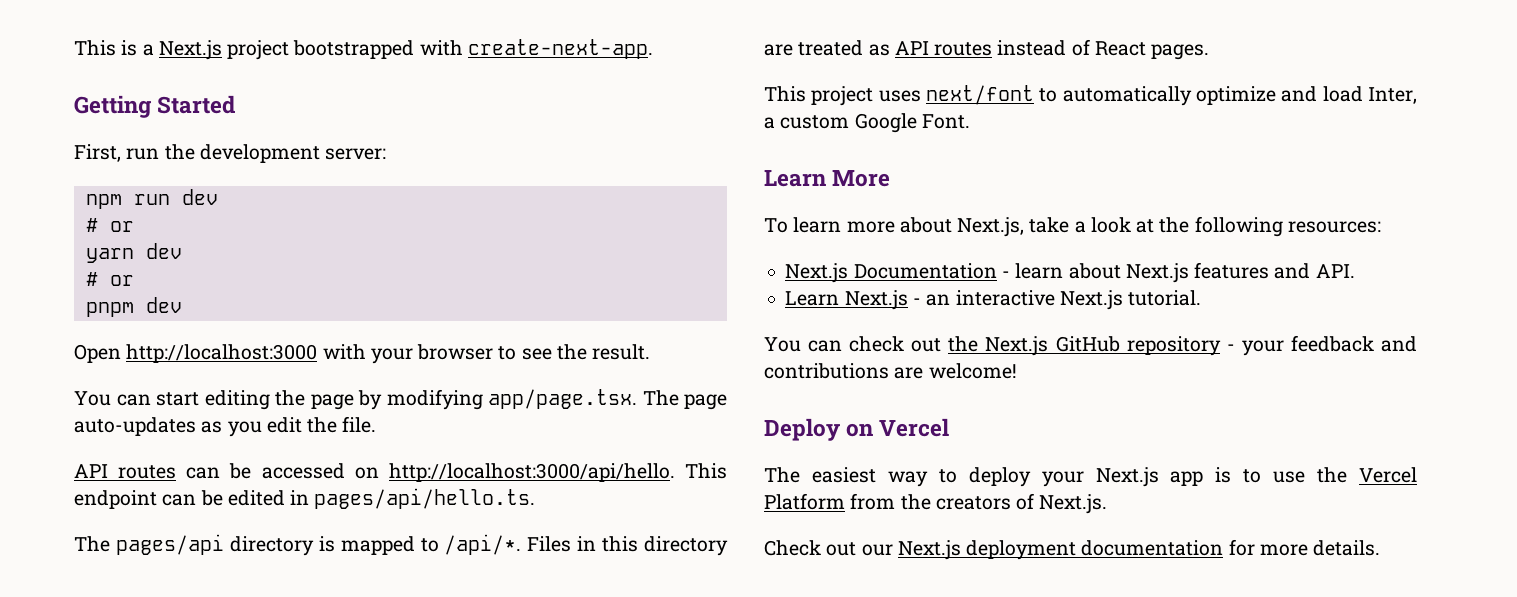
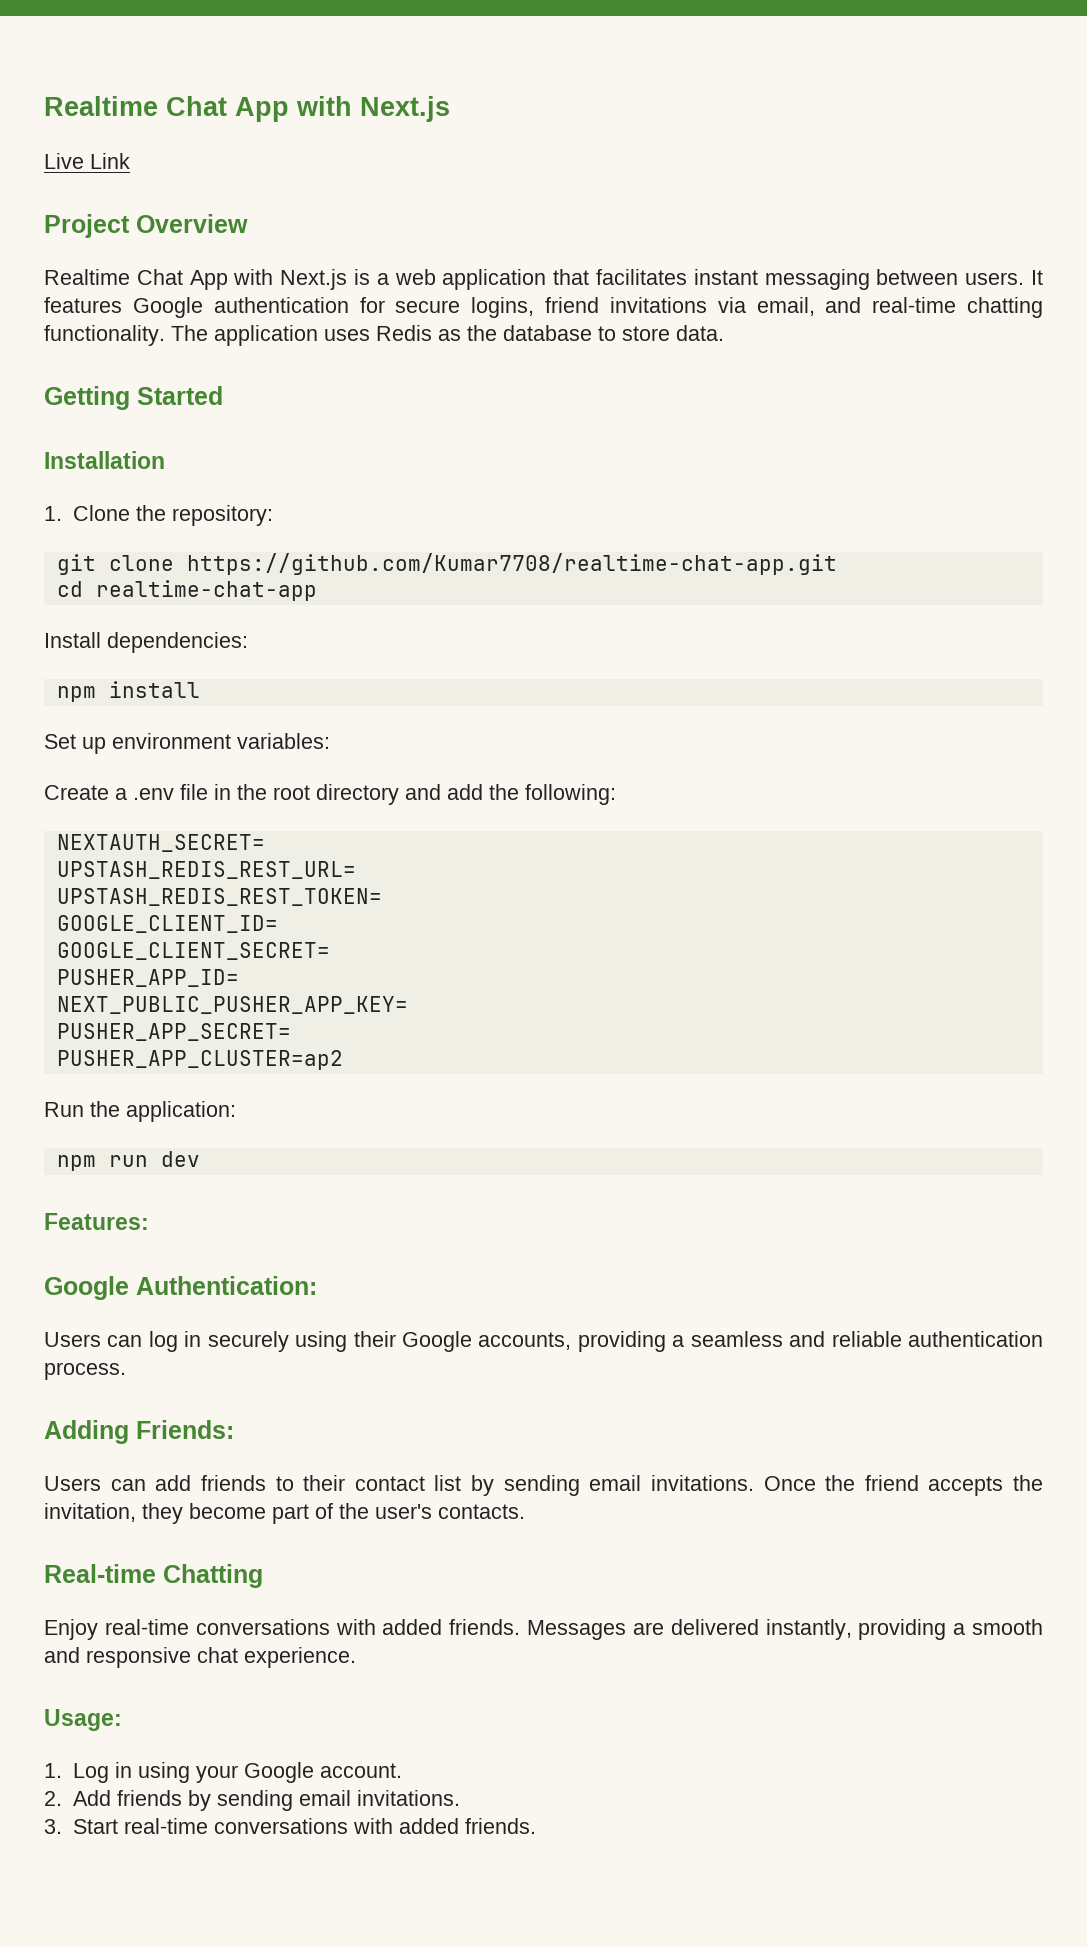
[74,39,653,60] [74,95,236,118] [74,144,387,163] [85,189,218,209] [85,218,134,232] [85,243,182,263] [85,272,134,286] [85,297,182,317] [74,344,651,364] [74,389,727,410] [74,416,377,437] [74,463,727,482] [74,488,536,509] [74,534,728,556] [764,39,1210,60] [764,85,1417,106] [764,113,970,133] [764,170,891,187] [764,216,1381,237] [785,262,1355,283] [785,290,1202,310] [764,335,1418,356] [764,363,1017,379] [764,418,950,441] [764,467,1417,487] [764,493,1108,514] [764,539,1381,560] This is a Next.js project bootstrapped with create-next-app. // Getting Started // First, run the development server: // npm run dev // # or // yarn dev // # or // pnpm dev // Open http://localhost:3000 with your browser to see the result. // You can start editing the page by modifying app/page.tsx. The page auto-updates as you edit the file. // API routes can be accessed on http://localhost:3000/api/hello. This endpoint can be edited in pages/api/hello.ts. // The pages/api directory is mapped to /api/*. Files in this directory are treated as API routes instead of React pages. // This project uses next/font to automatically optimize and load Inter, a custom Google Font. // Learn More // To learn more about Next.js, take a look at the following resources: // Next.js Documentation - learn about Next.js features and API. // Learn Next.js - an interactive Next.js tutorial. // You can check out the Next.js GitHub repository - your feedback and contributions are welcome! // Deploy on Vercel // The easiest way to deploy your Next.js app is to use the Vercel Platform from the creators of Next.js. // Check out our Next.js deployment documentation for more details. -> [44,96,450,122] [44,153,130,169] [44,214,248,238] [44,269,1043,290] [44,297,1043,318] [44,325,724,346] [44,386,223,410] [44,451,165,469] [44,505,274,526] [56,553,837,575] [56,580,317,601] [44,632,248,653] [56,681,200,702] [44,733,330,754] [44,784,616,805] [56,834,265,852] [56,861,356,879] [56,888,382,906] [56,915,278,933] [56,942,330,960] [56,969,239,987] [56,996,408,1014] [56,1023,291,1041] [56,1050,343,1070] [44,1101,236,1122] [56,1151,200,1171] [44,1213,149,1230] [44,1276,317,1300] [44,1331,1043,1352] [44,1362,126,1380] [44,1420,234,1444] [44,1475,1043,1496] [44,1503,525,1524] [44,1564,263,1588] [44,1619,1044,1640] [44,1647,356,1668] [44,1709,122,1731] [44,1762,403,1783] [44,1790,461,1811] [44,1818,537,1834] Realtime Chat App with Next.js // Live Link // Project Overview // Realtime Chat App with Next.js is a web application that facilitates instant messaging between users. It features Google authentication for secure logins, friend invitations via email, and real-time chatting functionality. The application uses Redis as the database to store data. // Getting Started // Installation // 1. Clone the repository: // git clone https://github.com/Kumar7708/realtime-chat-app.git // cd realtime-chat-app // Install dependencies: // npm install // Set up environment variables: // Create a .env file in the root directory and add the following: // NEXTAUTH_SECRET= // UPSTASH_REDIS_REST_URL= // UPSTASH_REDIS_REST_TOKEN= // GOOGLE_CLIENT_ID= // GOOGLE_CLIENT_SECRET= // PUSHER_APP_ID= // NEXT_PUBLIC_PUSHER_APP_KEY= // PUSHER_APP_SECRET= // PUSHER_APP_CLUSTER=ap2 // Run the application: // npm run dev // Features: // Google Authentication: // Users can log in securely using their Google accounts, providing a seamless and reliable authentication process. // Adding Friends: // Users can add friends to their contact list by sending email invitations. Once the friend accepts the invitation, they become part of the user's contacts. // Real-time Chatting // Enjoy real-time conversations with added friends. Messages are delivered instantly, providing a smooth and responsive chat experience. // Usage: // 1. Log in using your Google account. // 2. Add friends by sending email invitations. // 3. Start real-time conversations with added friends.

